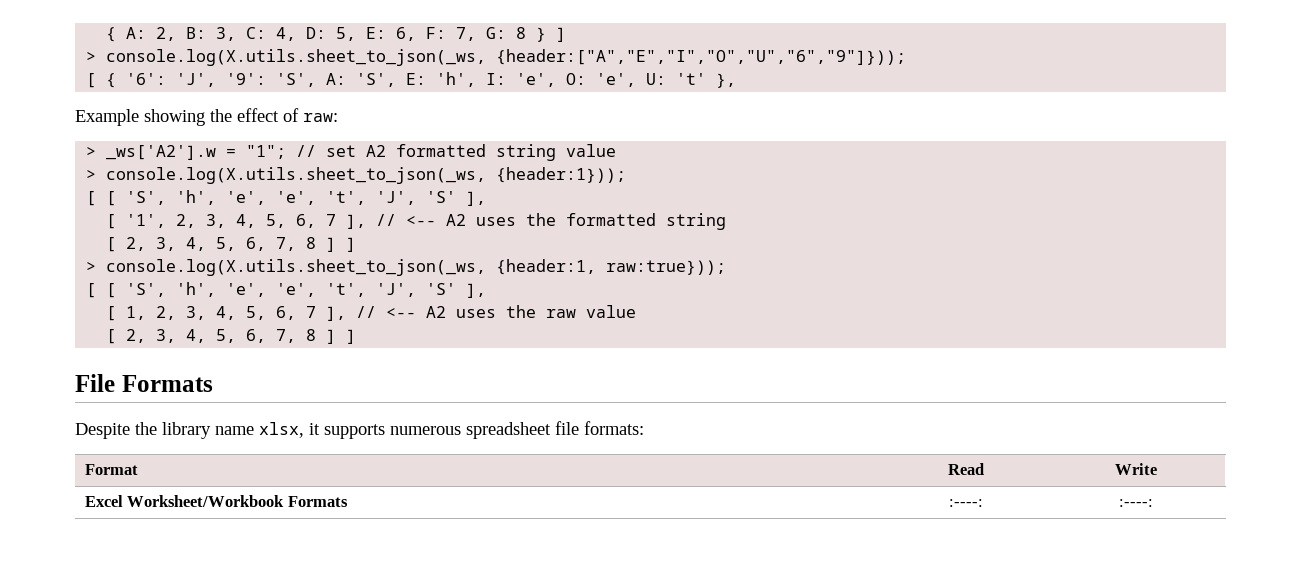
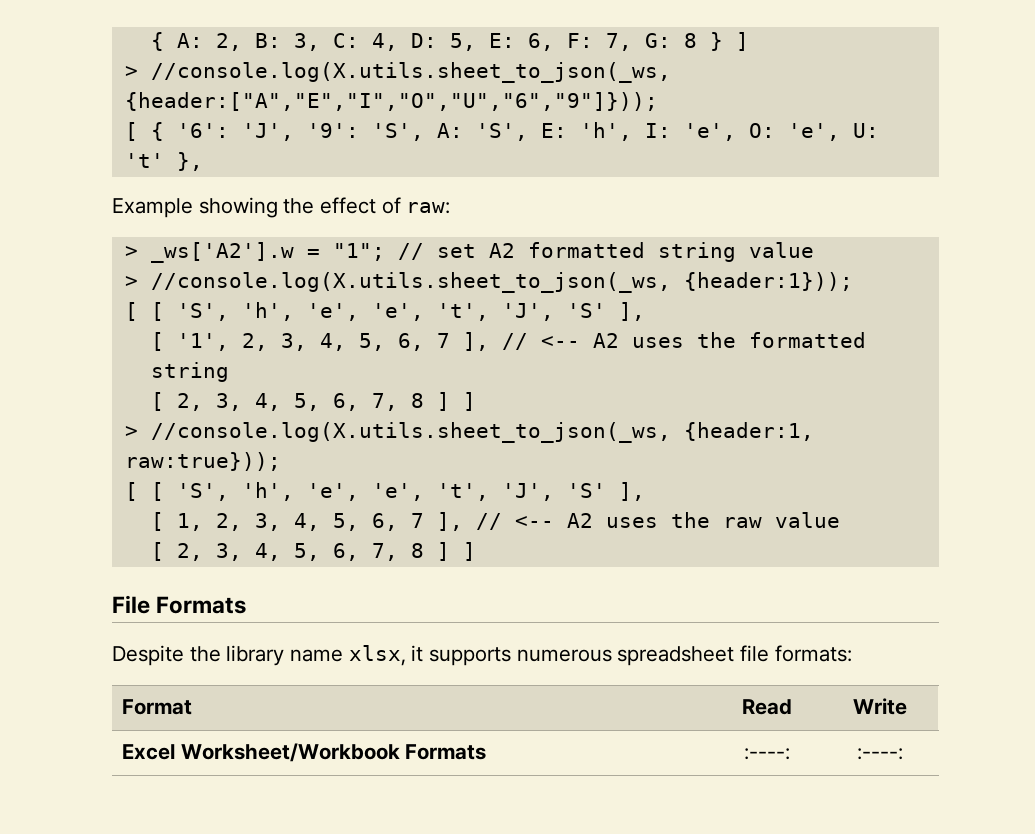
[106,49,487,66] console.log(X.utils.sheet_to_json(_ws, -> [150,62,671,83] //console.log(X.utils.sheet_to_json(_ws,
[106,167,487,184] console.log(X.utils.sheet_to_json(_ws, -> [150,272,671,293] //console.log(X.utils.sheet_to_json(_ws,
[106,259,487,276] console.log(X.utils.sheet_to_json(_ws, -> [150,422,671,443] //console.log(X.utils.sheet_to_json(_ws,

